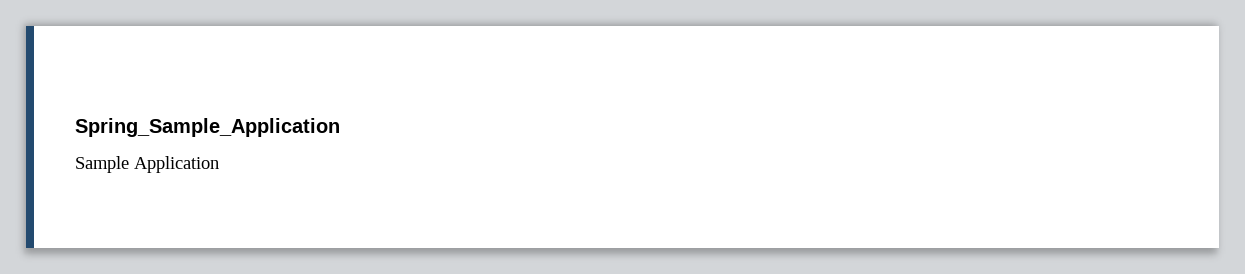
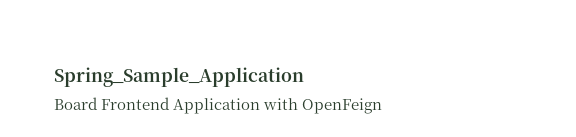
[75,156,219,173] Sample Application -> [54,97,383,114] Board Frontend Application with OpenFeign

